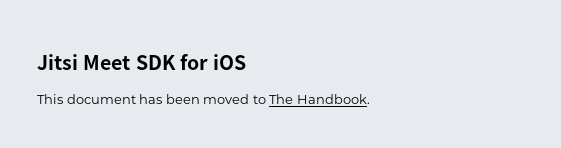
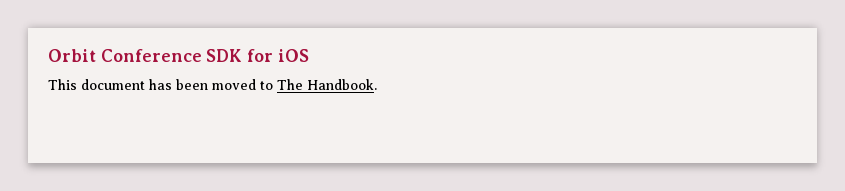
[37,54,131,70] Jitsi Meet -> [48,49,202,62] Orbit Conference

